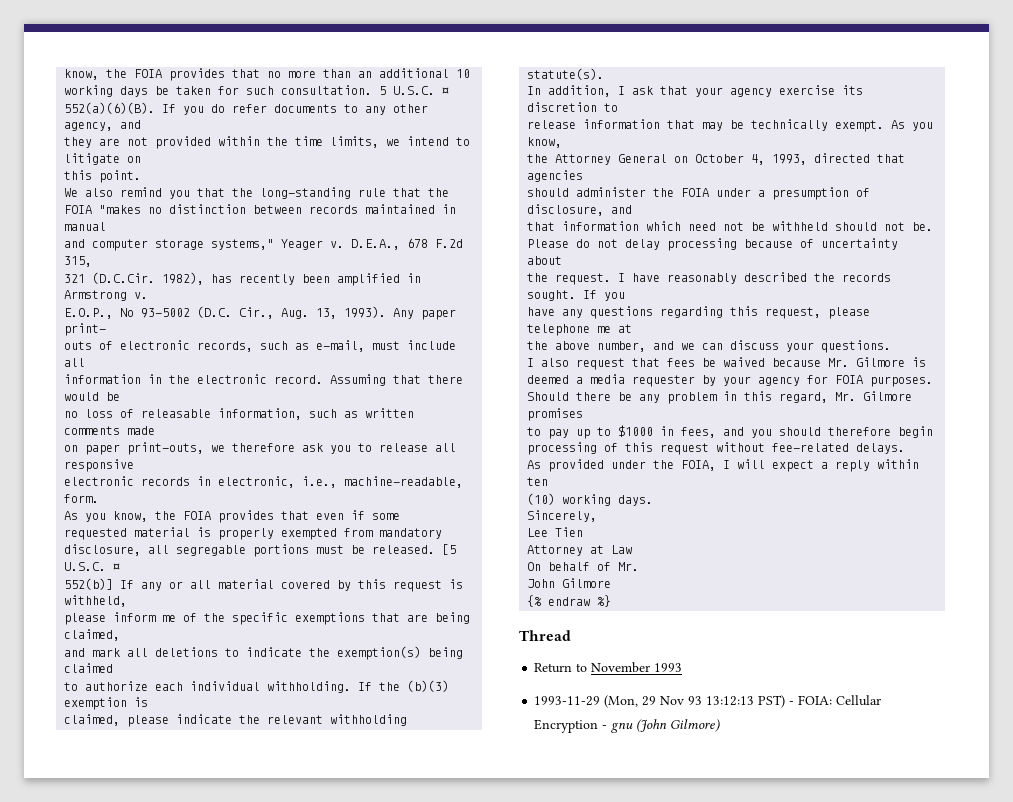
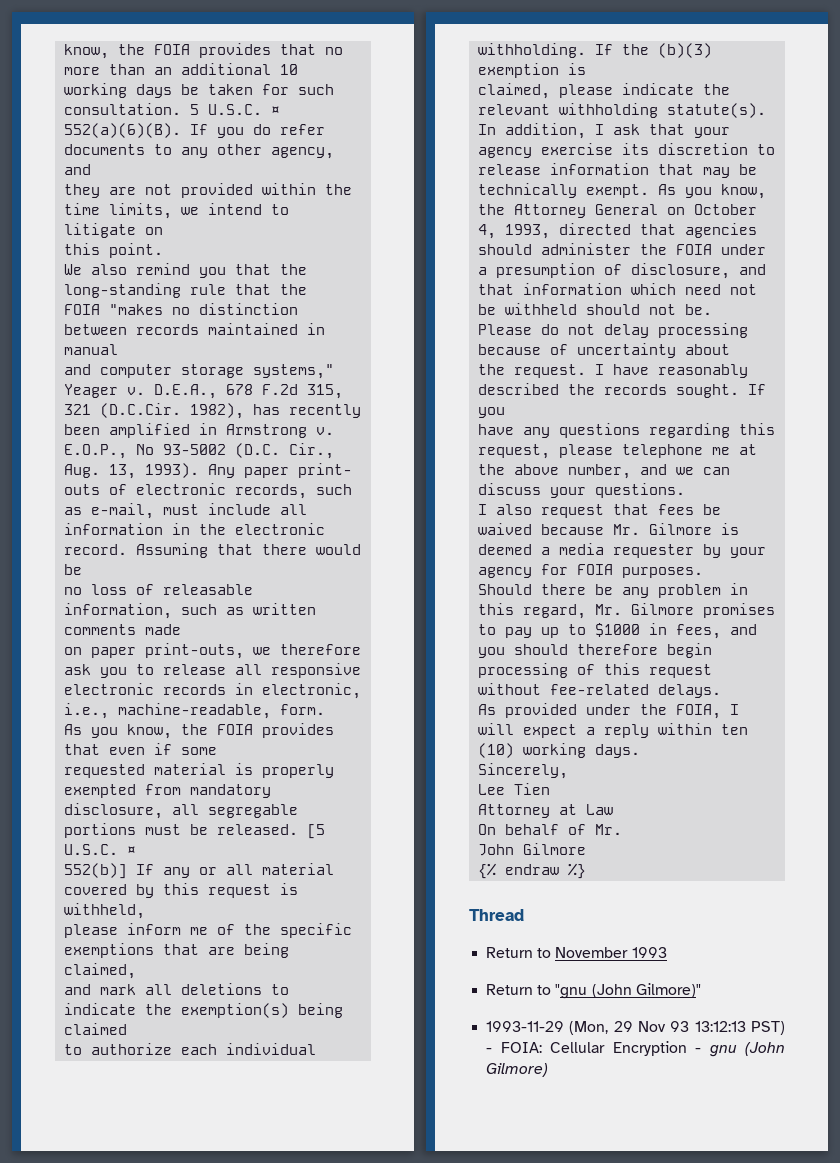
(683, 667) none -> [486,983,701,999] // Return to "gnu (John Gilmore)"

